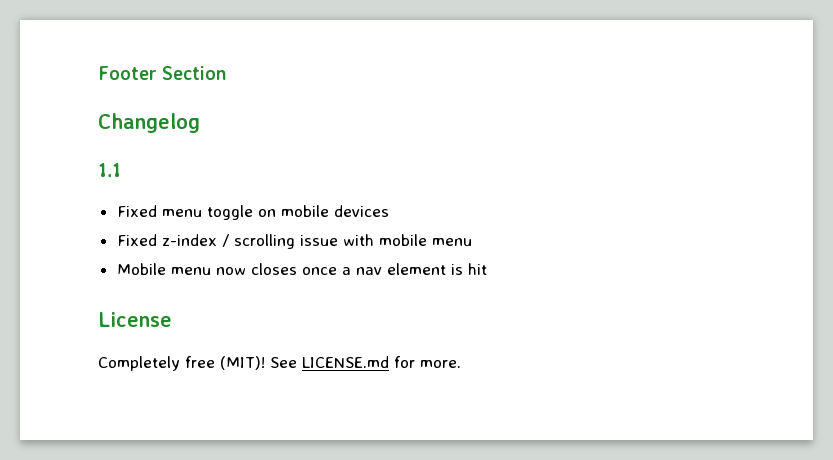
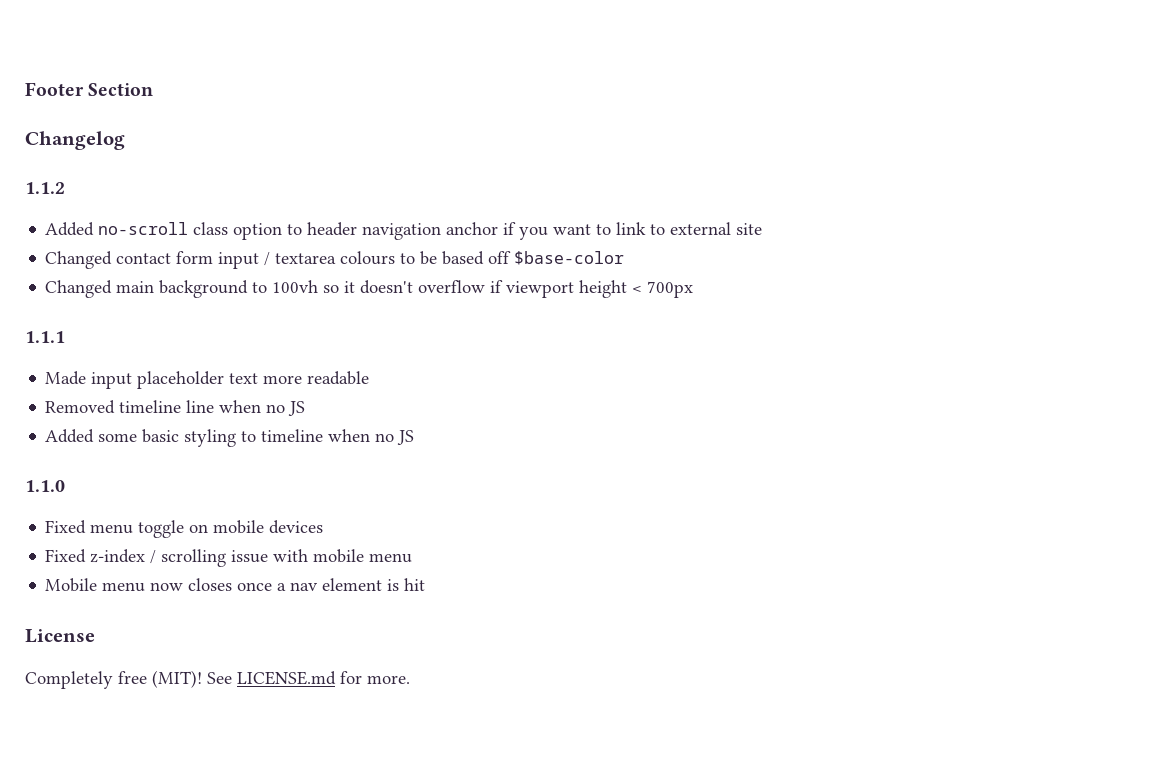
[98,163,121,177] 1.1 -> [25,182,65,194] [45,222,763,240] [45,251,625,269] [45,280,694,298] [25,331,65,343] [45,371,370,389] [45,400,306,416] [45,429,415,447] [25,480,65,492] 1.1.2 // Added no-scroll class option to header navigation anchor if you want to link to external site // Changed contact form input / textarea colours to be based off $base-color // Changed main background to 100vh so it doesn't overflow if viewport height < 700px // 1.1.1 // Made input placeholder text more readable // Removed timeline line when no JS // Added some basic styling to timeline when no JS // 1.1.0

